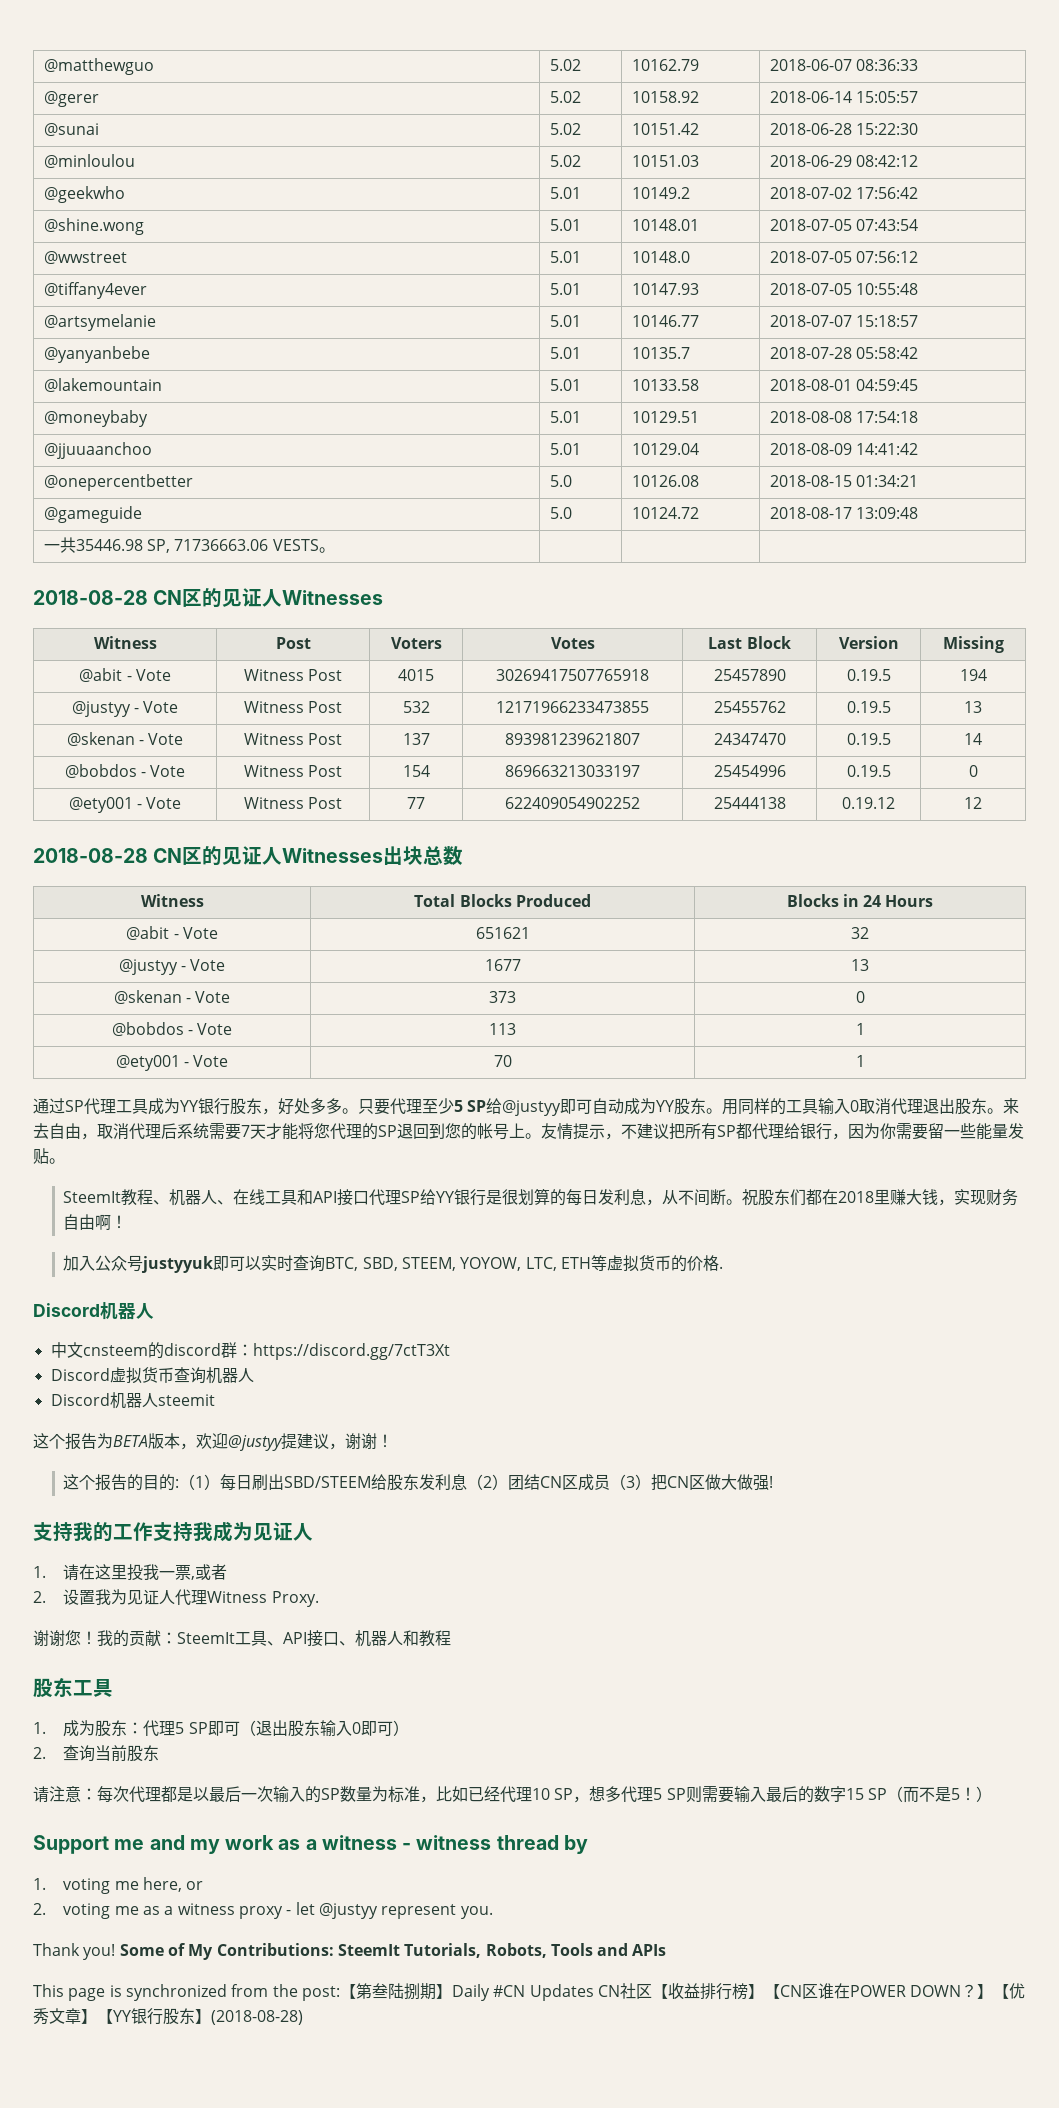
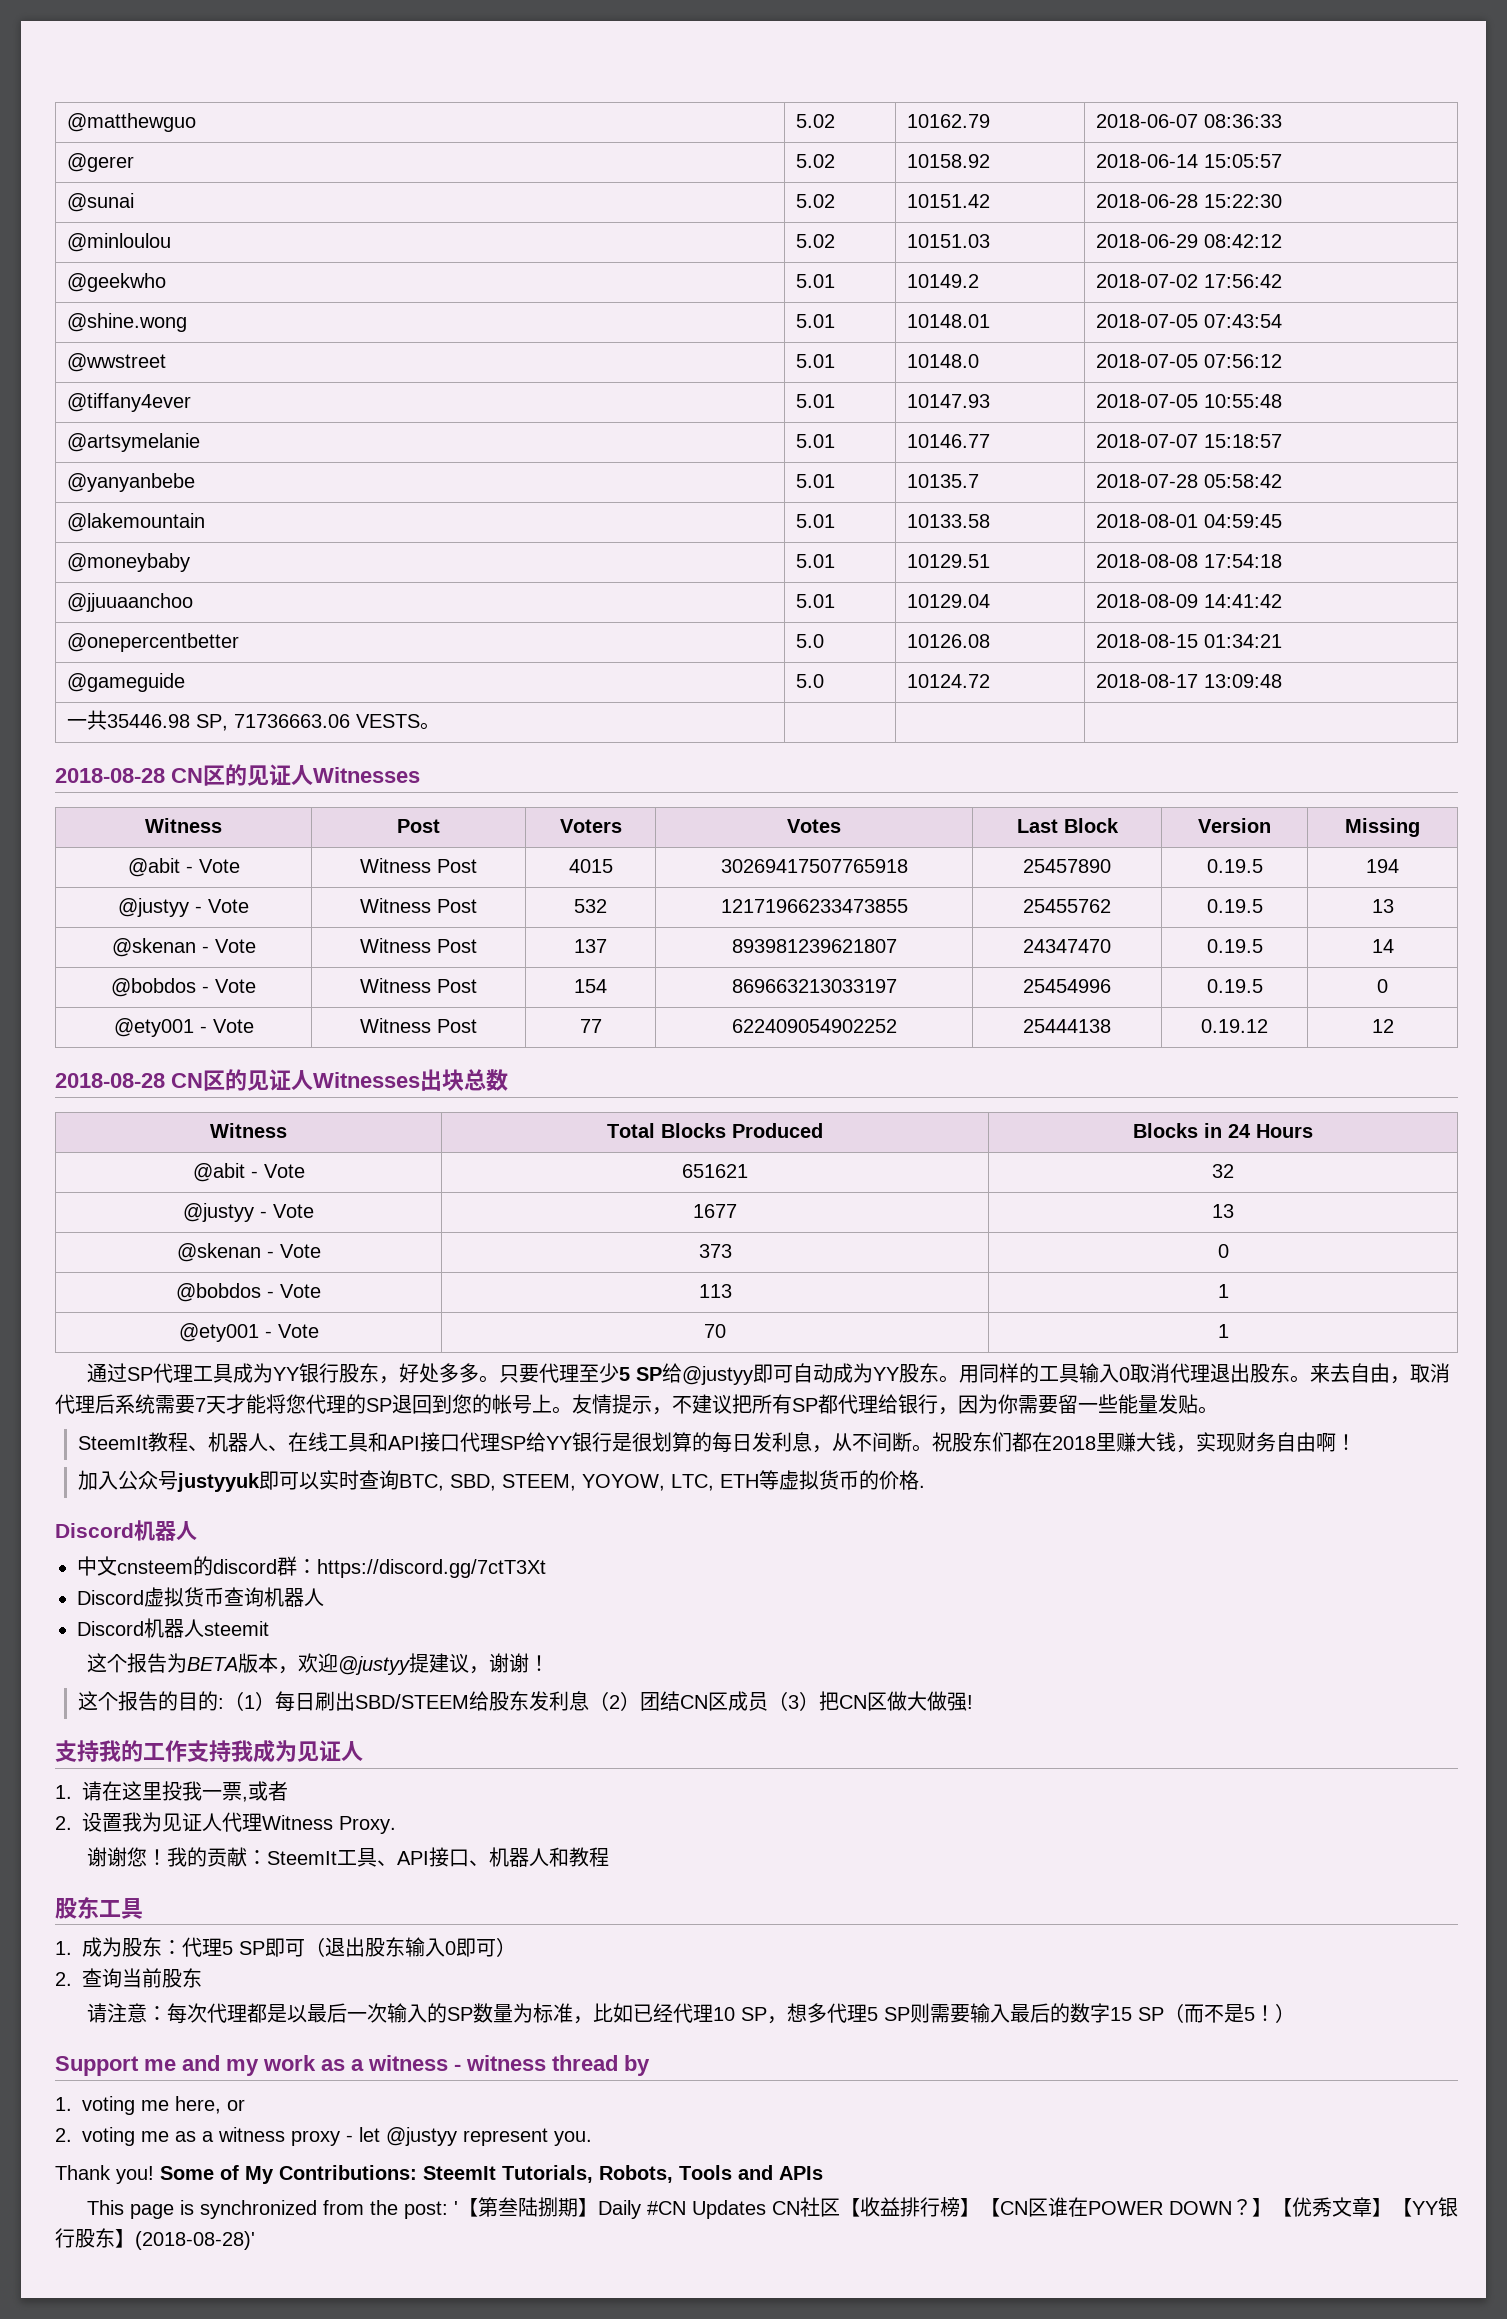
(340, 1993) none -> [453,2201,458,2215] '
[211,2010,303,2025] (2018-08-28) -> [135,2231,255,2250] (2018-08-28)'

